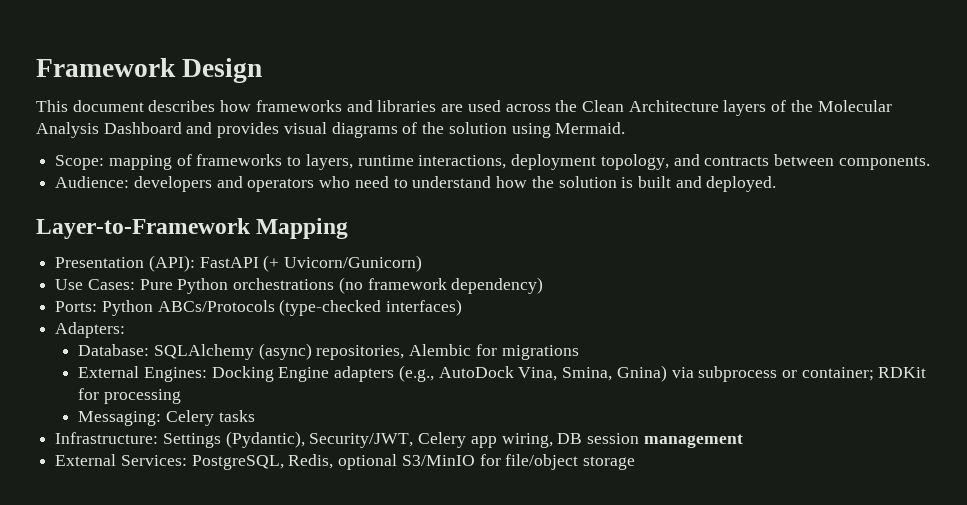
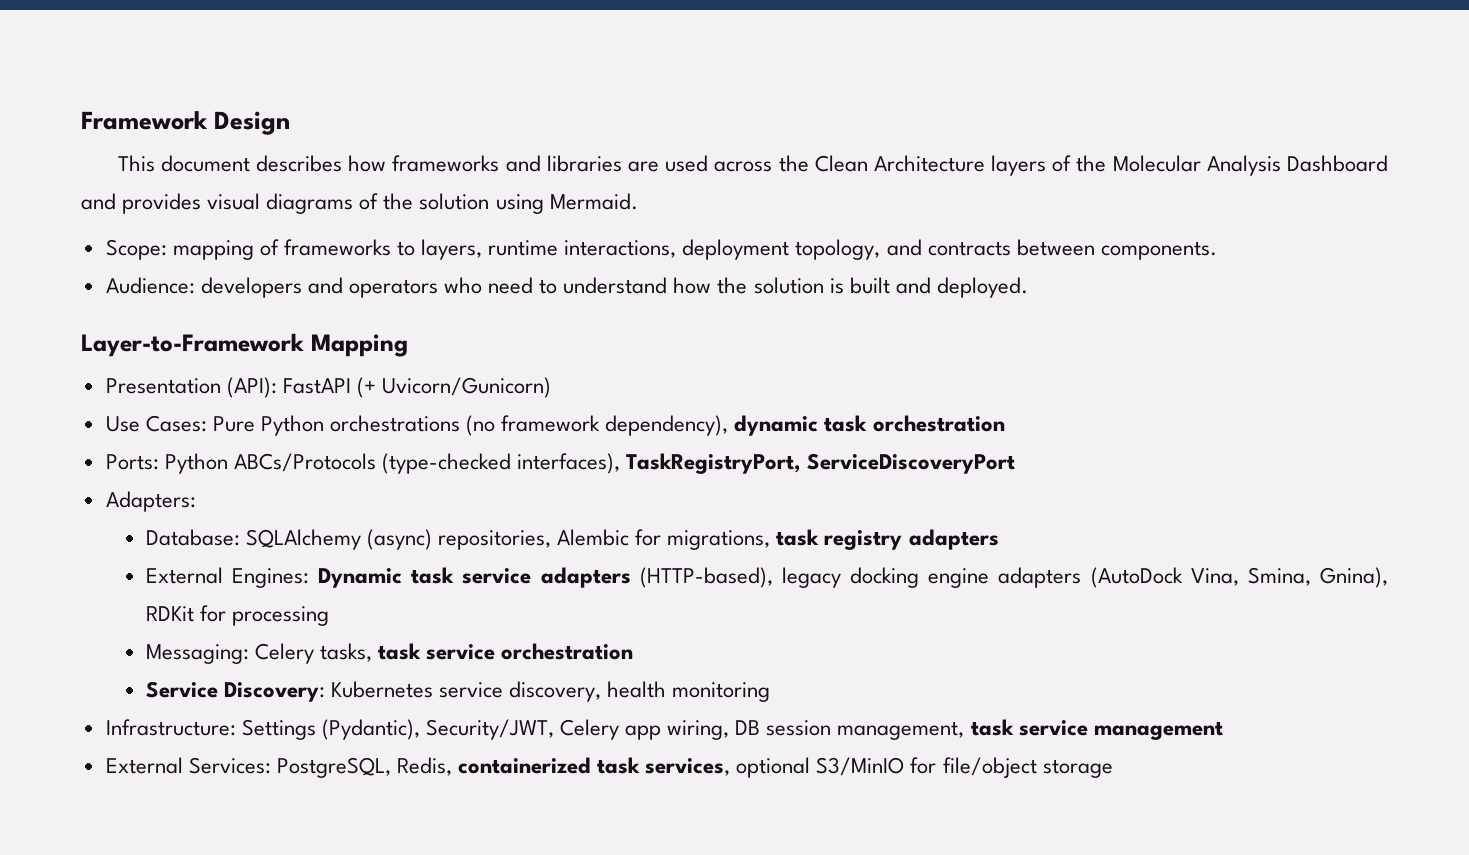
[451,277,544,294] dependency) -> [605,415,1005,436] dependency), dynamic task orchestration
[386,299,463,316] interfaces) -> [517,453,1016,474] interfaces), TaskRegistryPort, ServiceDiscoveryPort
[501,345,579,360] [78,365,874,382] migrations // External Engines: Docking Engine adapters (e.g., AutoDock Vina, Smina, Gnina) via subprocess or container; -> [667,529,999,550] [145,567,1389,588] migrations, task registry adapters // External Engines: Dynamic task service adapters (HTTP-based), legacy docking engine adapters (AutoDock Vina, Smina, Gnina),
[218,410,255,422] tasks -> [320,643,634,662] [145,681,771,702] tasks, task service orchestration // Service Discovery: Kubernetes service discovery, health monitoring
(640, 438) none -> [837,719,1088,740] management, task service
(334, 461) none -> [458,757,731,776] containerized task services,

